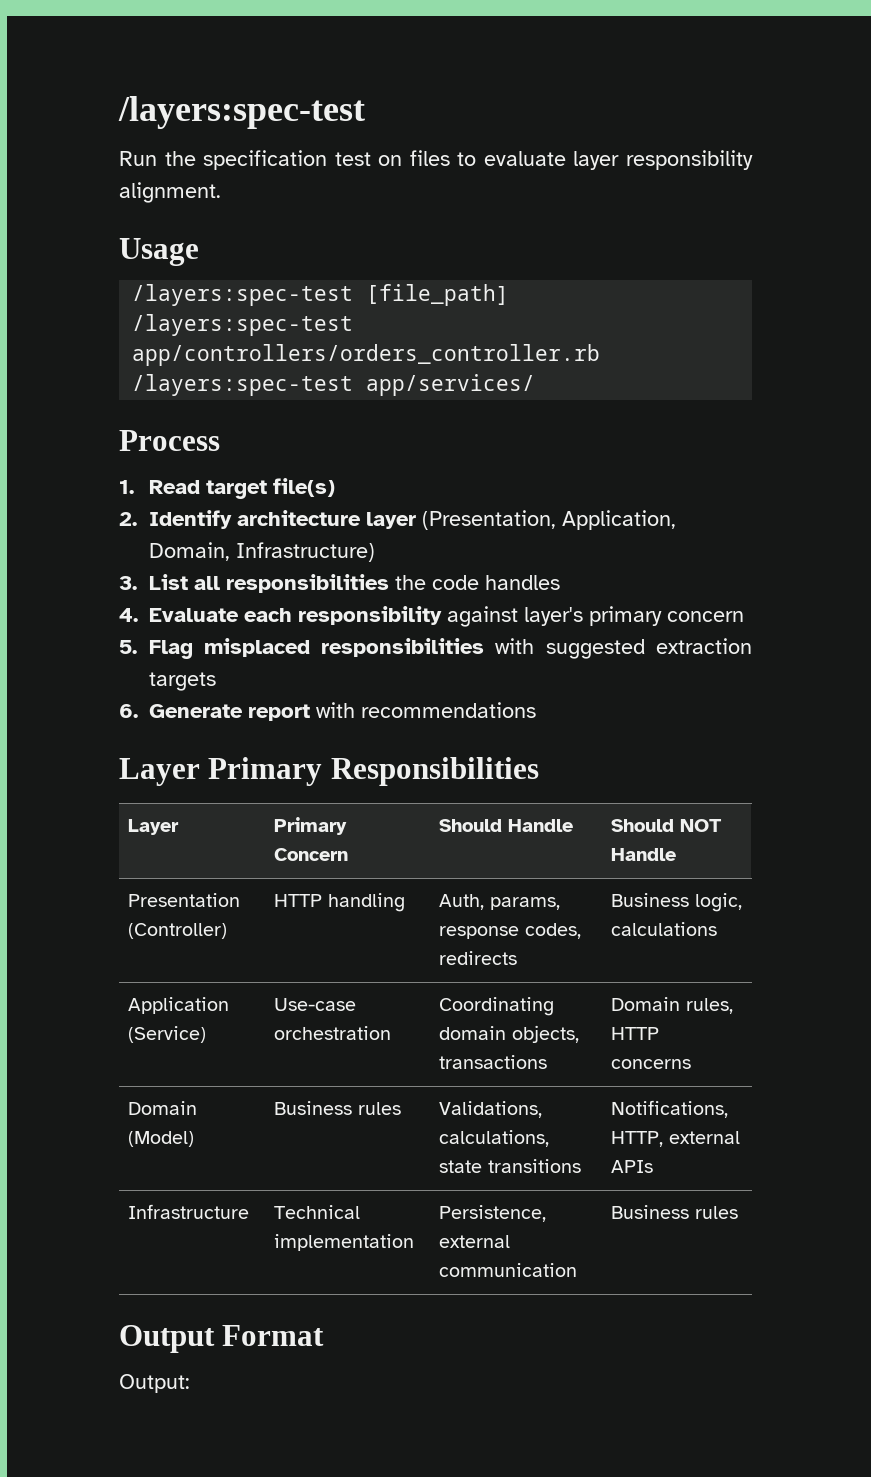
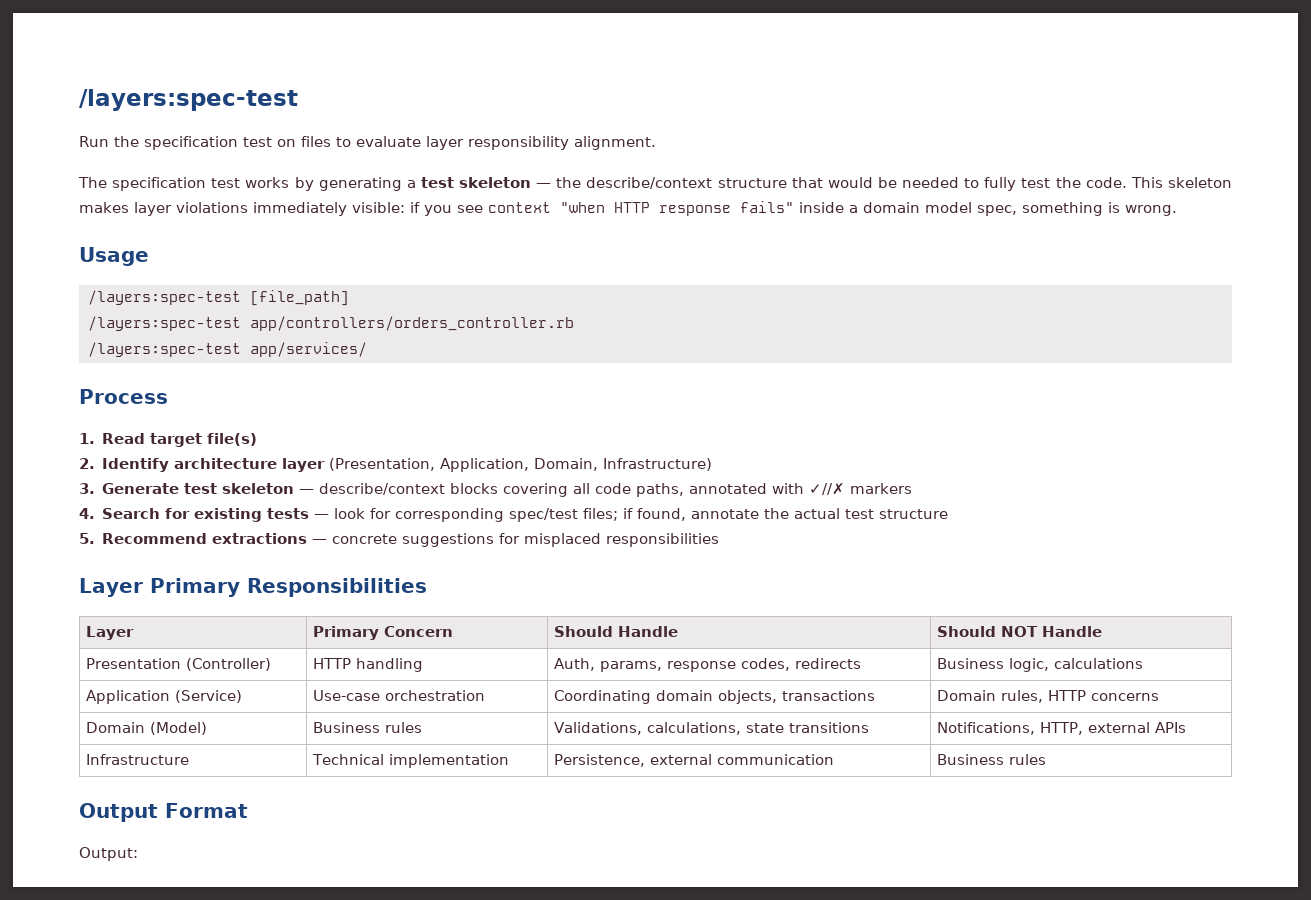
(221, 192) none -> [78,177,1233,191] [79,201,1177,216] // The specification test works by generating a test skeleton — the describe/context structure that would be needed to fully test the code. This skeleton makes layer violations immediately visible: if you see context "when HTTP response fails" inside a domain model spec, something is wrong.
[148,574,560,593] [119,606,744,627] [119,638,753,659] [148,672,216,691] [119,702,536,721] List all responsibilities the code handles // 4. Evaluate each responsibility against layer's primary concern // 5. Flag misplaced responsibilities with suggested extraction targets // 6. Generate report with recommendations -> [102,483,913,497] [79,508,949,522] [79,533,720,547] Generate test skeleton — describe/context blocks covering all code paths, annotated with ✓//✗ markers // 4. Search for existing tests — look for corresponding spec/test files; if found, annotate the actual test structure // 5. Recommend extractions — concrete suggestions for misplaced responsibilities

